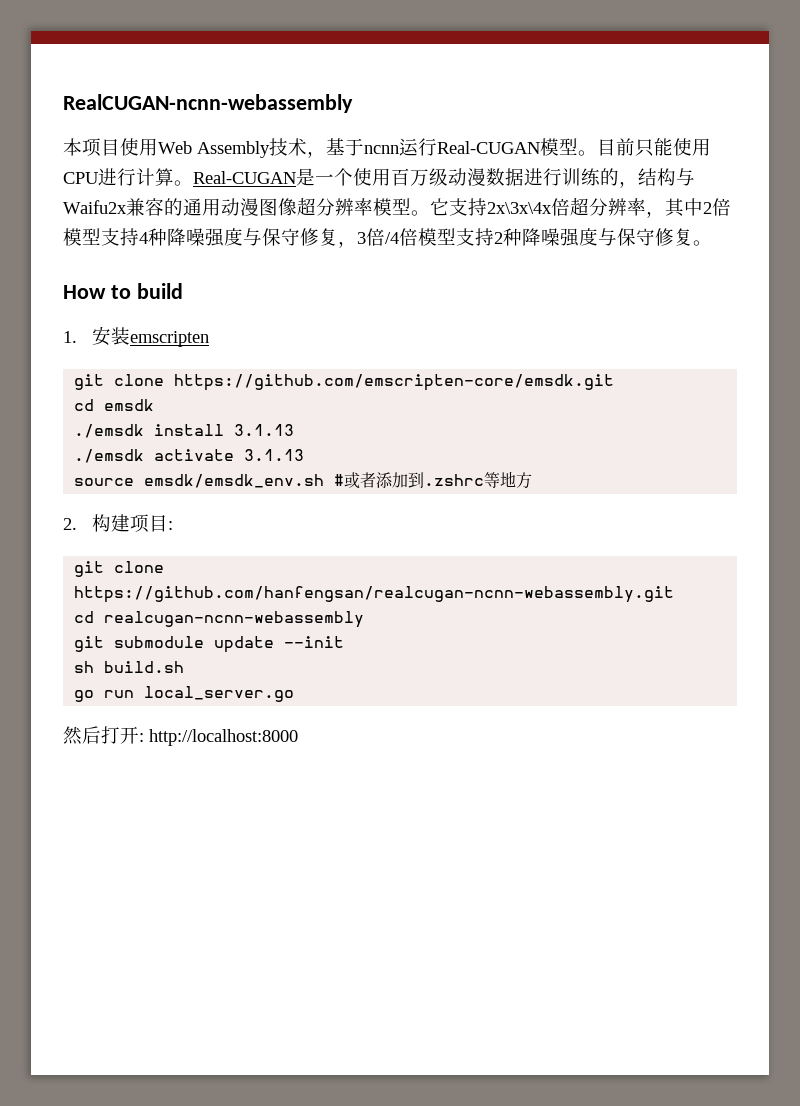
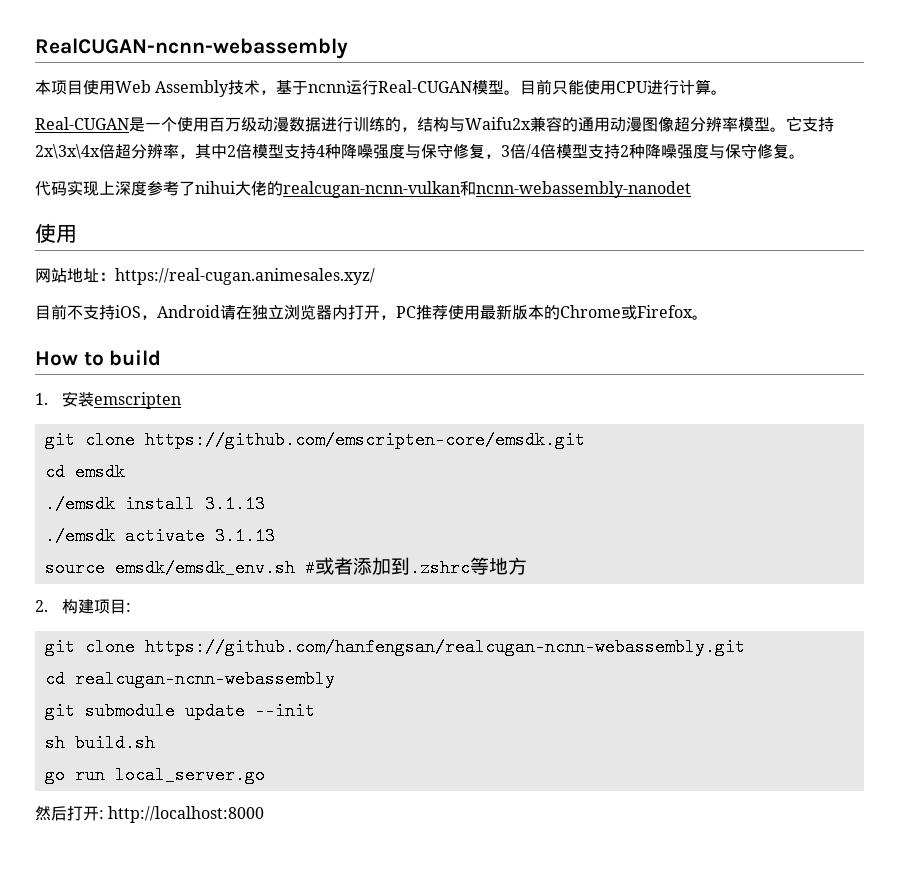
(193, 183) none -> (728, 92) //
(712, 243) none -> [35,180,691,198] [35,223,77,243] [35,268,375,285] [35,304,708,320] // 代码实现上深度参考了nihui大佬的realcugan-ncnn-vulkan和ncnn-webassembly-nanodet // 使用 // 网站地址：https://real-cugan.animesales.xyz/ // 目前不支持iOS，Android请在独立浏览器内打开，PC推荐使用最新版本的Chrome或Firefox。

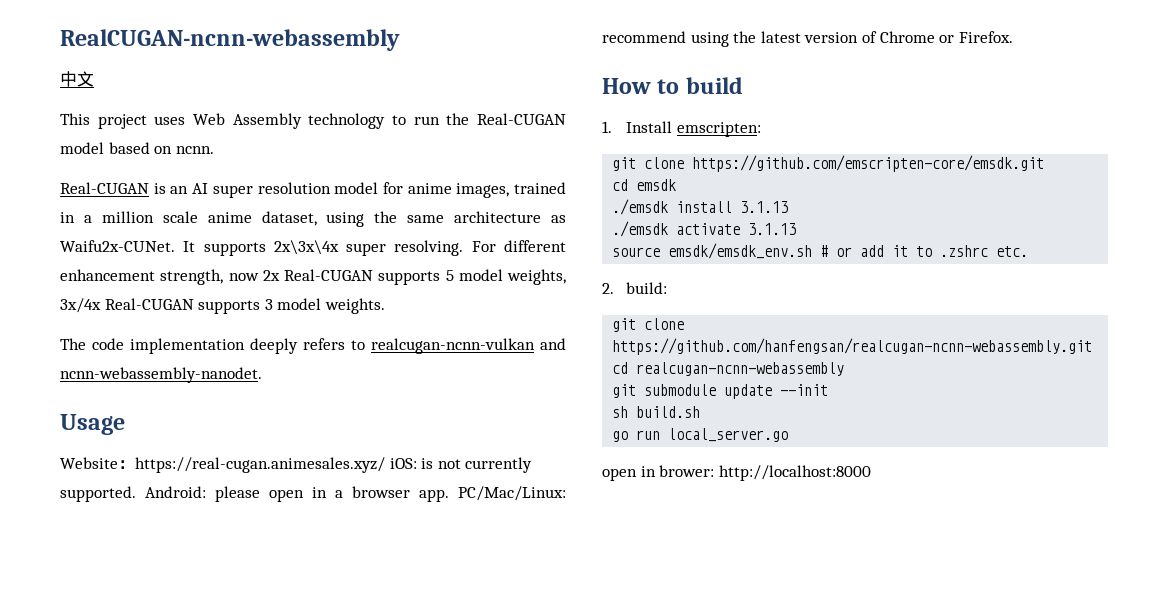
[35,79,728,97] [35,116,834,132] [35,143,805,159] [35,180,691,198] [35,223,77,243] [35,268,375,285] [35,304,708,320] 本项目使用Web Assembly技术，基于ncnn运行Real-CUGAN模型。目前只能使用CPU进行计算。 // Real-CUGAN是一个使用百万级动漫数据进行训练的，结构与Waifu2x兼容的通用动漫图像超分辨率模型。它支持2x\3x\4x倍超分辨率，其中2倍模型支持4种降噪强度与保守修复，3倍/4倍模型支持2种降噪强度与保守修复。 // 代码实现上深度参考了nihui大佬的realcugan-ncnn-vulkan和ncnn-webassembly-nanodet // 使用 // 网站地址：https://real-cugan.animesales.xyz/ // 目前不支持iOS，Android请在独立浏览器内打开，PC推荐使用最新版本的Chrome或Firefox。 -> [60,71,94,87] [60,113,566,129] [60,142,214,154] [60,182,566,198] [60,211,566,227] [60,240,566,256] [60,269,566,285] [60,298,385,314] [60,338,566,354] [60,367,262,383] [60,414,125,435] [60,457,533,473] [60,486,566,502] [602,31,1013,47] 中文 // This project uses Web Assembly technology to run the Real-CUGAN model based on ncnn. // Real-CUGAN is an AI super resolution model for anime images, trained in a million scale anime dataset, using the same architecture as Waifu2x-CUNet. It supports 2x\3x\4x super resolving. For different enhancement strength, now 2x Real-CUGAN supports 5 model weights, 3x/4x Real-CUGAN supports 3 model weights. // The code implementation deeply refers to realcugan-ncnn-vulkan and ncnn-webassembly-nanodet. // Usage // Website：https://real-cugan.animesales.xyz/ iOS: is not currently supported. Android: please open in a browser app. PC/Mac/Linux: recommend using the latest version of Chrome or Firefox.
[62,391,182,409] 安装emscripten -> [626,121,761,137] Install emscripten:
[314,557,527,577] [35,599,132,614] 或者添加到.zshrc等地方 // 2.构建项目: -> [836,245,1029,257] [602,282,668,294] or add it to .zshrc etc. // 2. build:
[35,806,104,821] 然后打开: -> [602,465,715,481] open in brower:

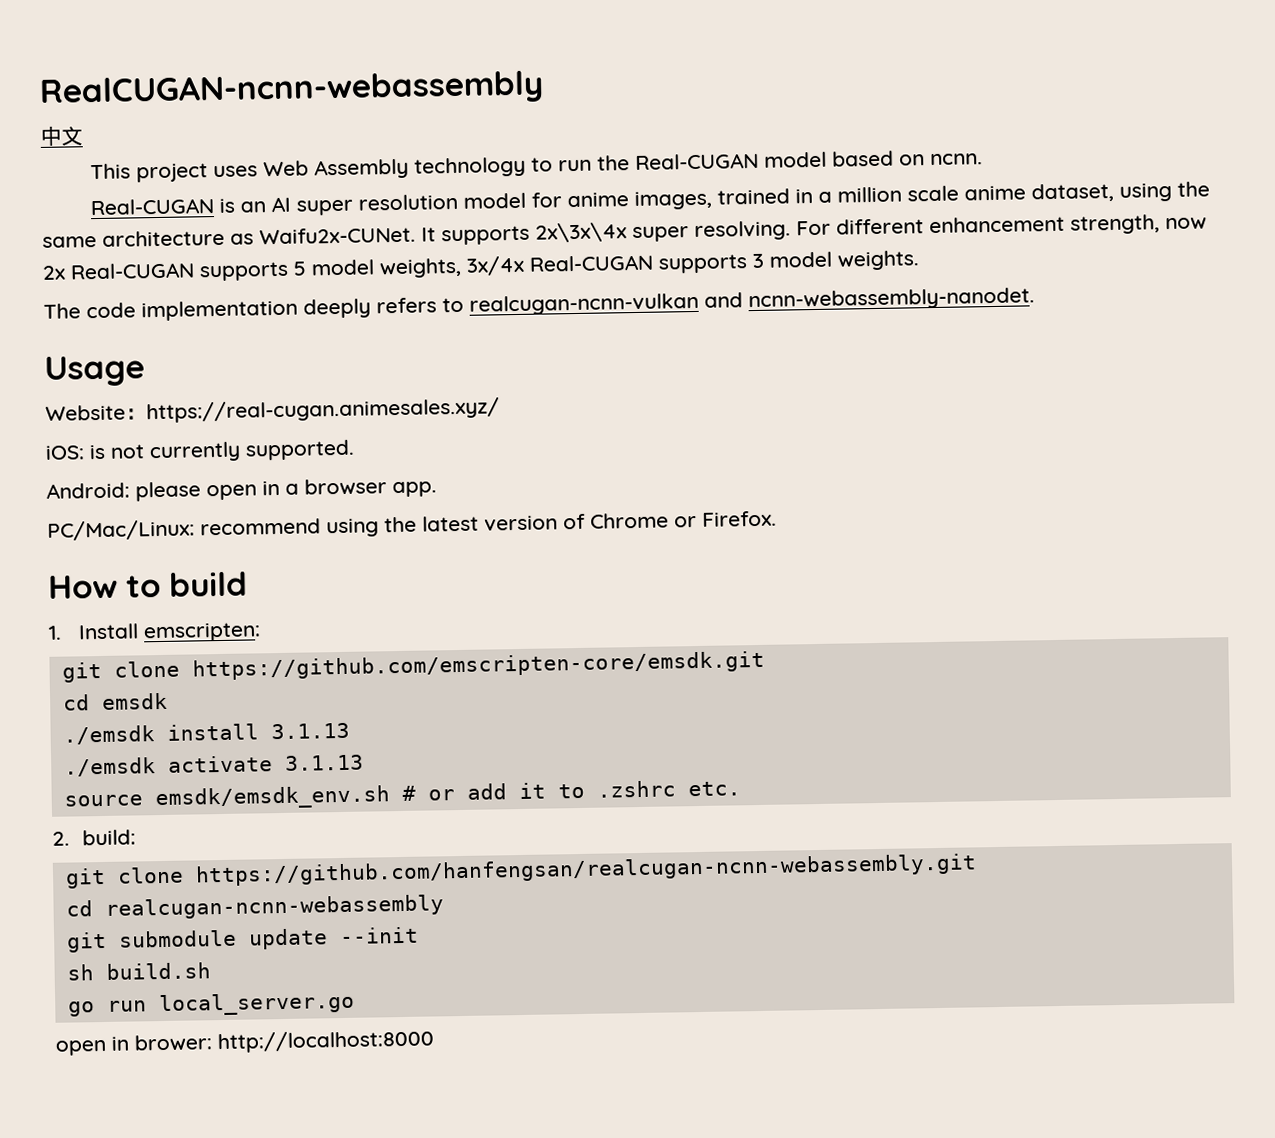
(385, 465) none -> (500, 410) //
(136, 494) none -> (355, 450) //
(449, 495) none -> (437, 489) //

